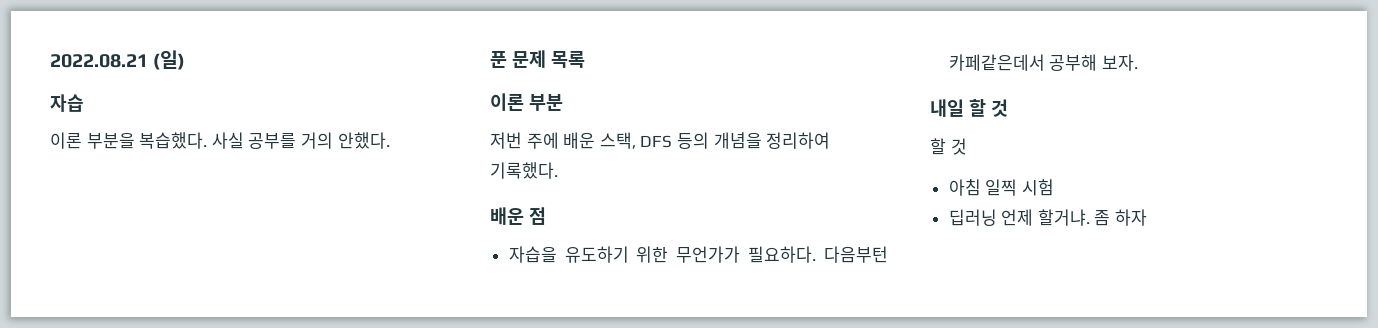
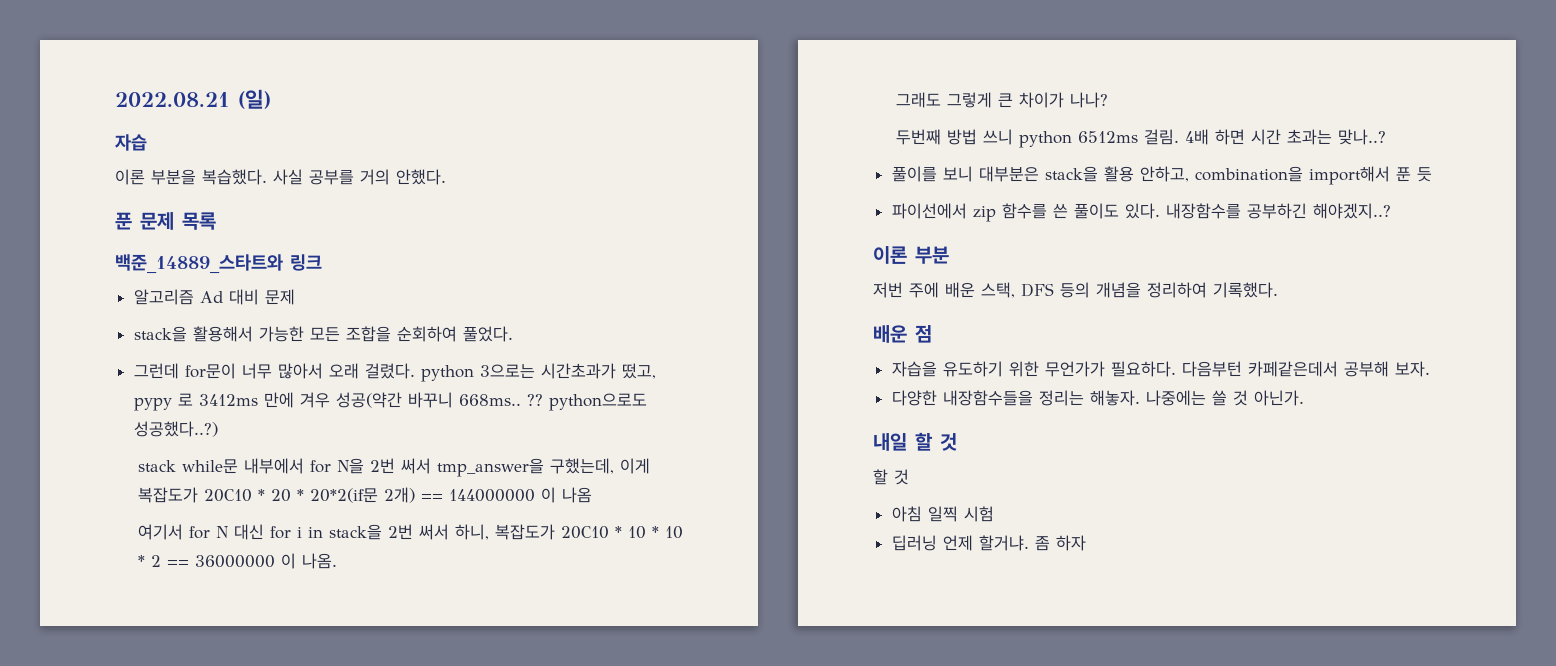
(585, 59) none -> [115,254,322,274] [133,289,295,305] [133,326,513,342] [133,363,656,382] [133,392,647,411] [133,421,218,437] [137,458,650,477] [137,487,592,503] [137,524,683,540] [137,553,337,569] [895,92,1108,108] [895,129,1386,148] [891,166,1432,185] [891,203,1391,222] // 백준_14889_스타트와 링크 // 알고리즘 Ad 대비 문제 // stack을 활용해서 가능한 모든 조합을 순회하여 풀었다. // 그런데 for문이 너무 많아서 오래 걸렸다. python 3으로는 시간초과가 떴고, pypy 로 3412ms 만에 겨우 성공(약간 바꾸니 668ms.. ?? python으로도 성공했다..?) // stack while문 내부에서 for N을 2번 써서 tmp_answer을 구했는데, 이게 복잡도가 20C10 * 20 * 20*2(if문 2개) == 144000000 이 나옴 // 여기서 for N 대신 for i in stack을 2번 써서 하니, 복잡도가 20C10 * 10 * 10 * 2 == 36000000 이 나옴. // 그래도 그렇게 큰 차이가 나나? // 두번째 방법 쓰니 python 6512ms 걸림. 4배 하면 시간 초과는 맞나..? // 풀이를 보니 대부분은 stack을 활용 안하고, combination을 import해서 푼 듯 // 파이선에서 zip 함수를 쓴 풀이도 있다. 내장함수를 공부하긴 해야겠지..?
(1138, 62) none -> [891,390,1304,406] // 다양한 내장함수들을 정리는 해놓자. 나중에는 쓸 것 아닌가.

